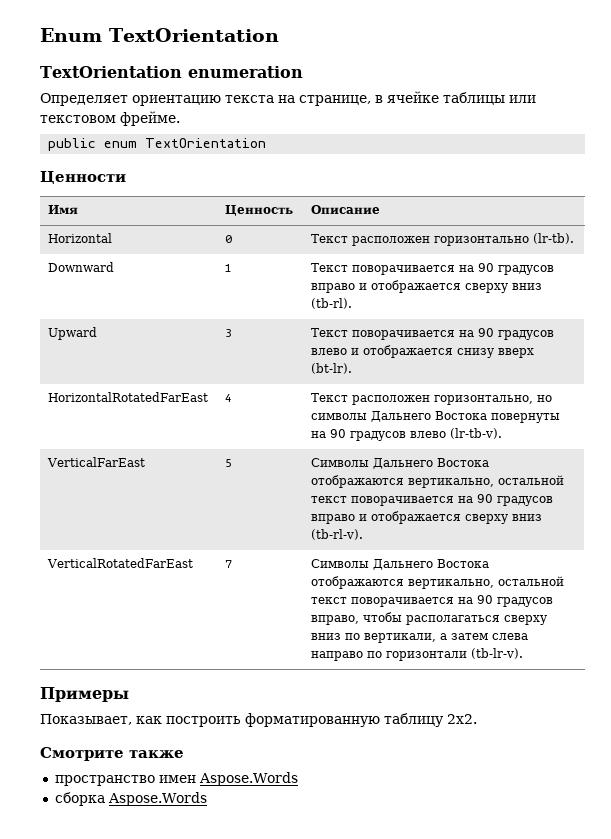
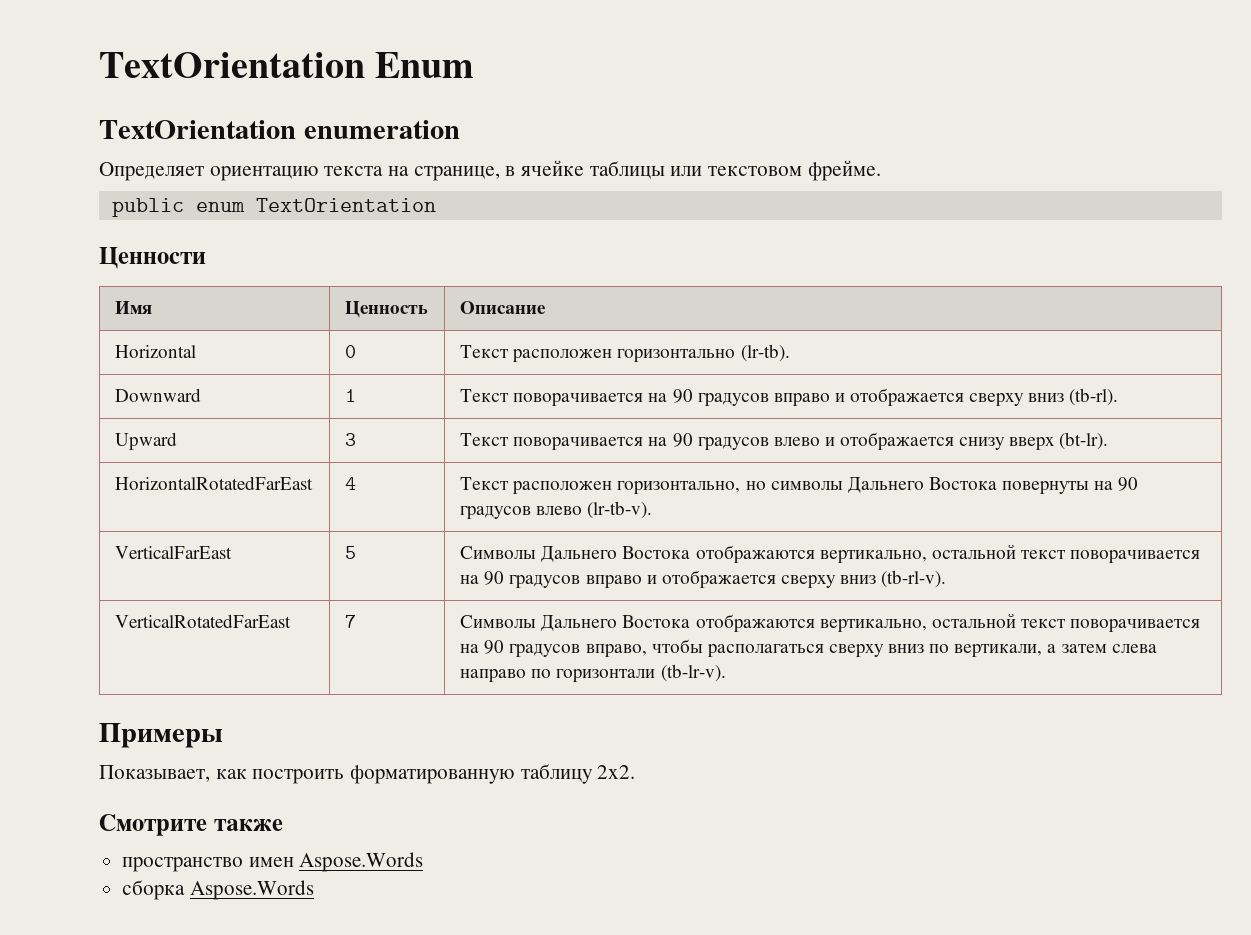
(40, 35) none -> [99,52,365,78] TextOrientation
[109,28,279,42] TextOrientation -> (475, 65) none

